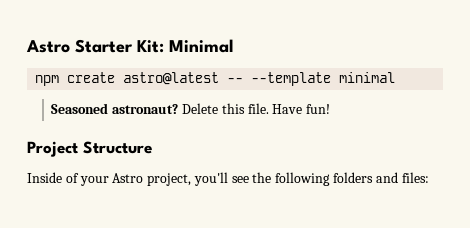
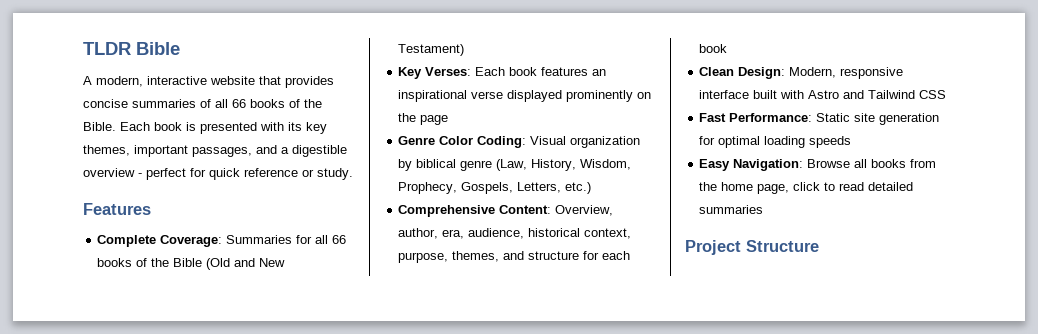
[26,39,233,53] [35,72,396,86] [51,103,331,114] [27,141,152,157] [27,172,429,186] Astro Starter Kit: Minimal // npm create astro@latest -- --template minimal // Seasoned astronaut? Delete this file. Have fun! // Project Structure // Inside of your Astro project, you'll see the following folders and files: -> [83,42,180,55] [83,76,334,88] [83,99,322,108] [83,122,327,134] [83,145,347,157] [83,168,353,180] [83,203,151,215] [97,235,347,247] [97,258,286,270] [398,44,465,56] [398,67,607,79] [398,90,652,102] [398,113,449,125] [398,136,641,148] [398,159,632,171] [398,182,592,194] [398,205,614,217] [398,228,632,239] [398,251,631,263] [699,44,728,53] [699,67,904,79] [699,90,947,99] [699,113,940,125] [699,136,852,148] [699,159,937,171] [699,182,914,194] [699,205,764,214] [685,240,819,255] TLDR Bible // A modern, interactive website that provides concise summaries of all 66 books of the Bible. Each book is presented with its key themes, important passages, and a digestible overview - perfect for quick reference or study. // Features // Complete Coverage: Summaries for all 66 books of the Bible (Old and New Testament) // Key Verses: Each book features an inspirational verse displayed prominently on the page // Genre Color Coding: Visual organization by biblical genre (Law, History, Wisdom, Prophecy, Gospels, Letters, etc.) // Comprehensive Content: Overview, author, era, audience, historical context, purpose, themes, and structure for each book // Clean Design: Modern, responsive interface built with Astro and Tailwind CSS // Fast Performance: Static site generation for optimal loading speeds // Easy Navigation: Browse all books from the home page, click to read detailed summaries // Project Structure

